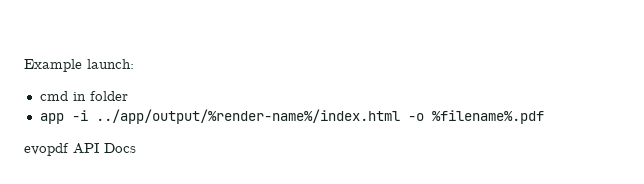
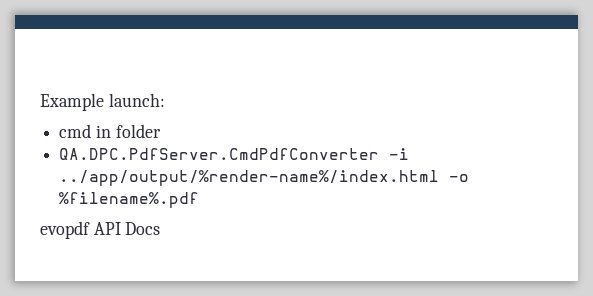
[39,113,64,124] app -> [59,148,380,160] QA.DPC.PdfServer.CmdPdfConverter

